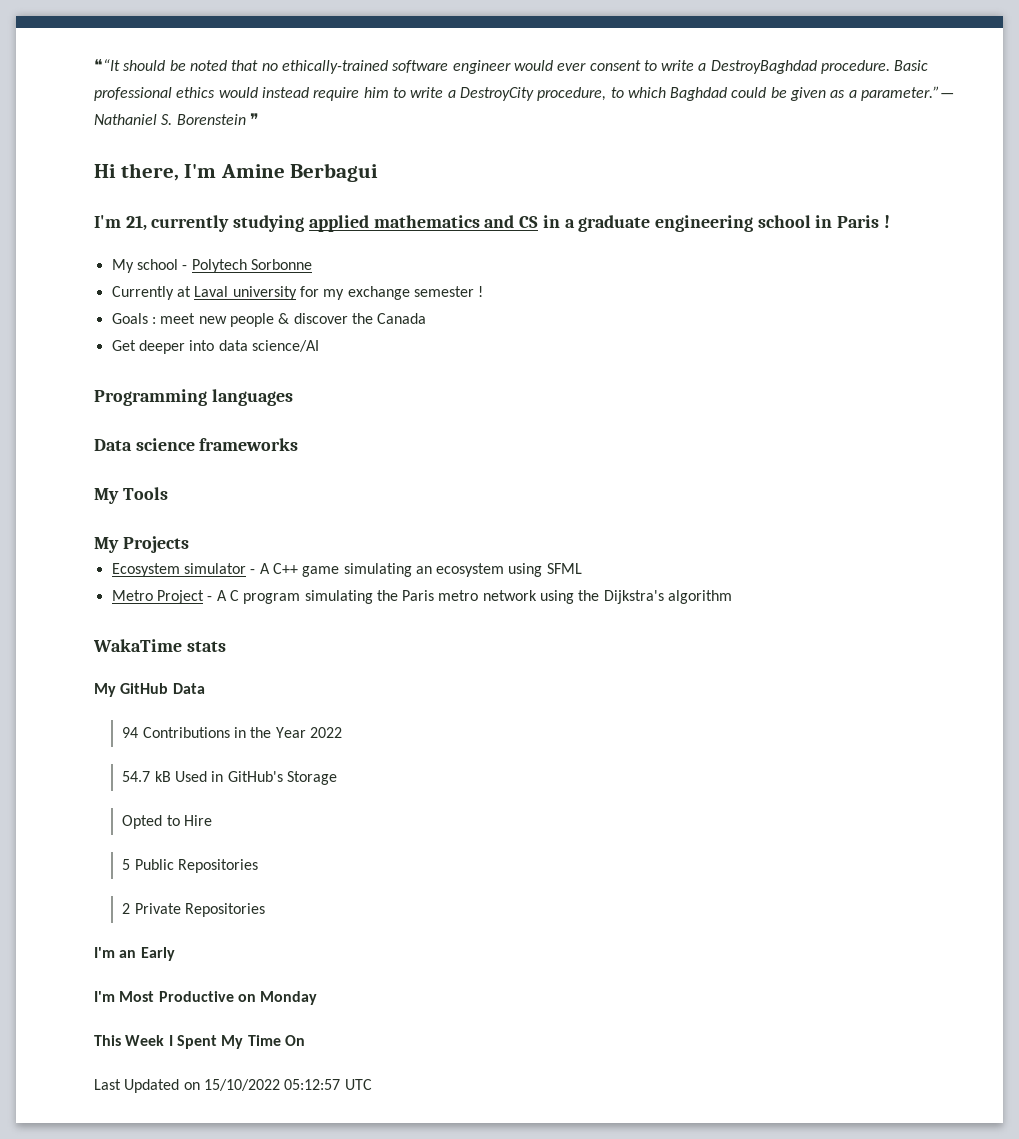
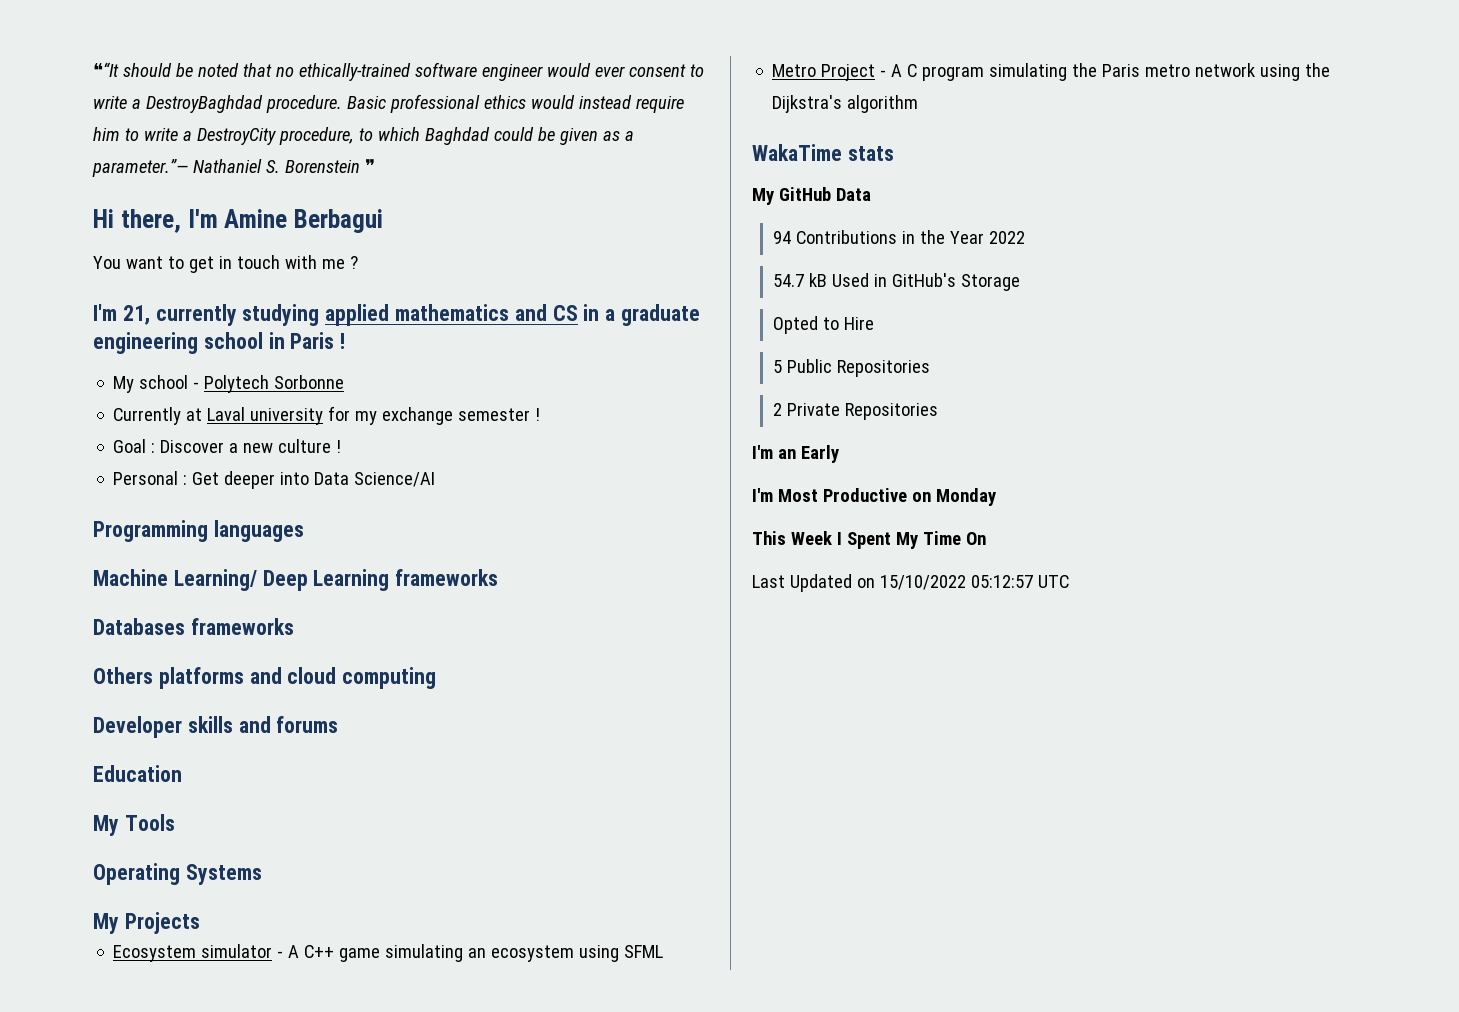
(379, 172) none -> [93,255,358,273] // You want to get in touch with me ?
[111,313,427,327] Goals : meet new people & discover the Canada // -> [113,439,342,453] [113,471,188,485] Goal : Discover a new culture ! // Personal :
[218,340,319,352] data science/AI -> [314,472,436,487] Data Science/AI
[94,438,299,451] Data science frameworks -> [93,569,499,591] [93,618,294,635] [93,667,437,689] [93,716,339,738] [93,765,182,782] Machine Learning/ Deep Learning frameworks // Databases frameworks // Others platforms and cloud computing // Developer skills and forums // Education
(168, 493) none -> [93,863,262,885] // Operating Systems

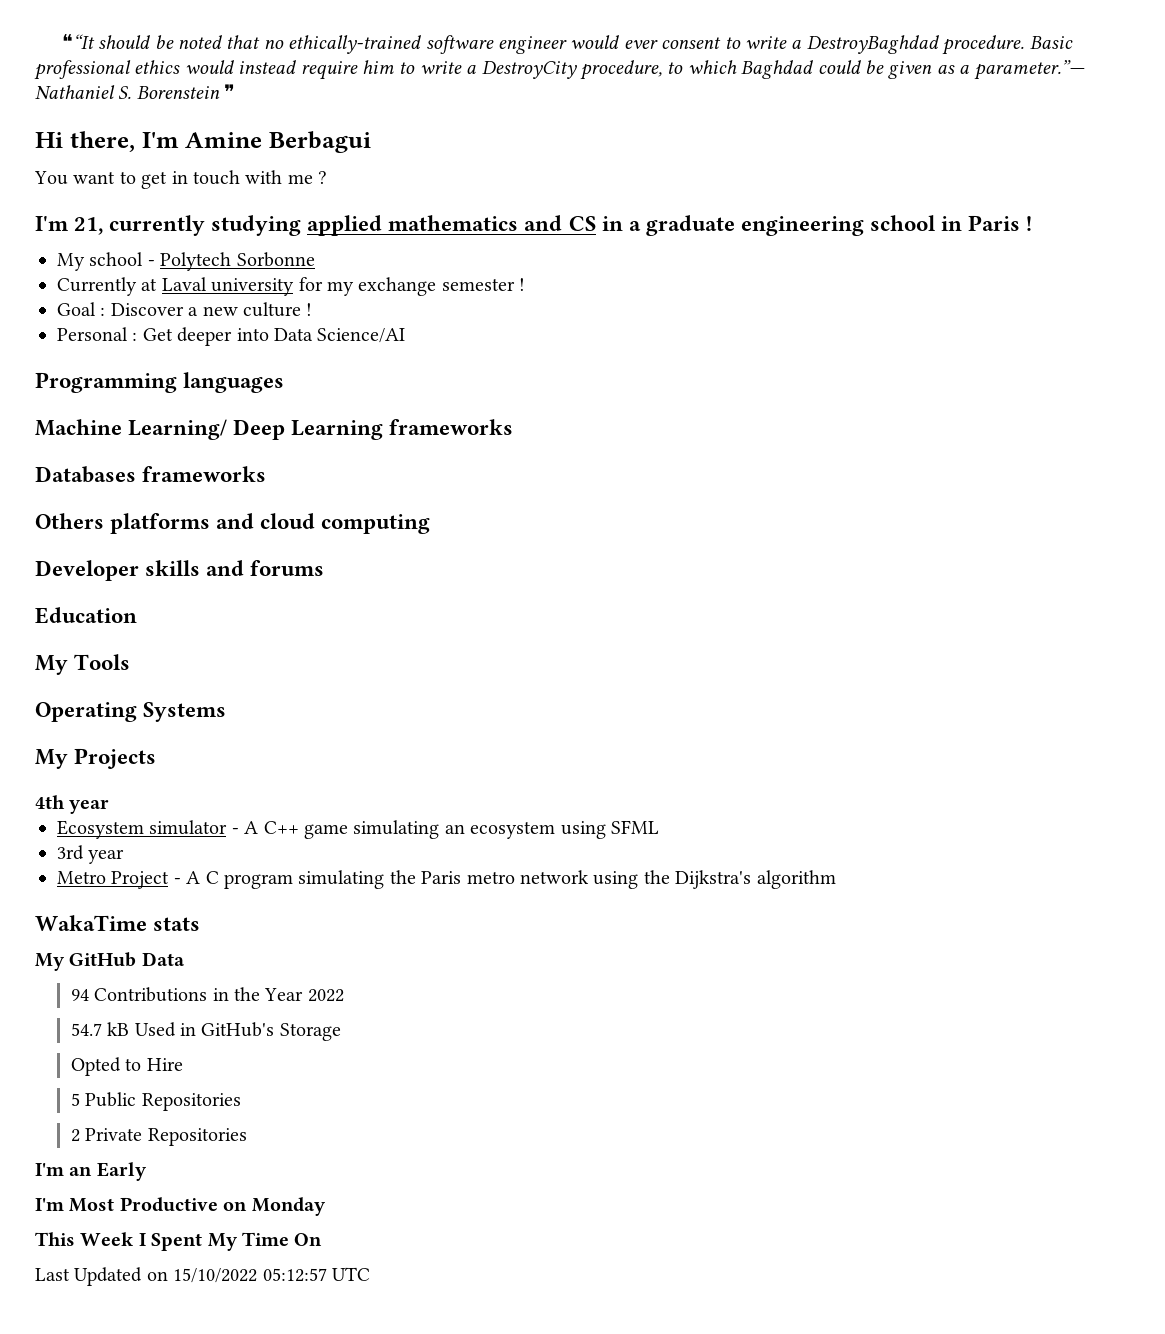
(200, 923) none -> [35,795,110,814] // 4th year
(664, 951) none -> [57,845,125,864] // 3rd year

